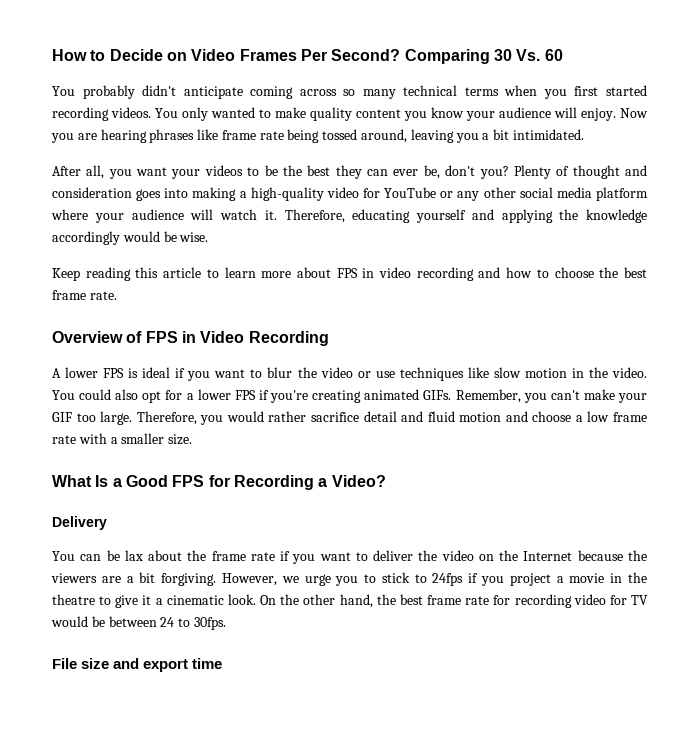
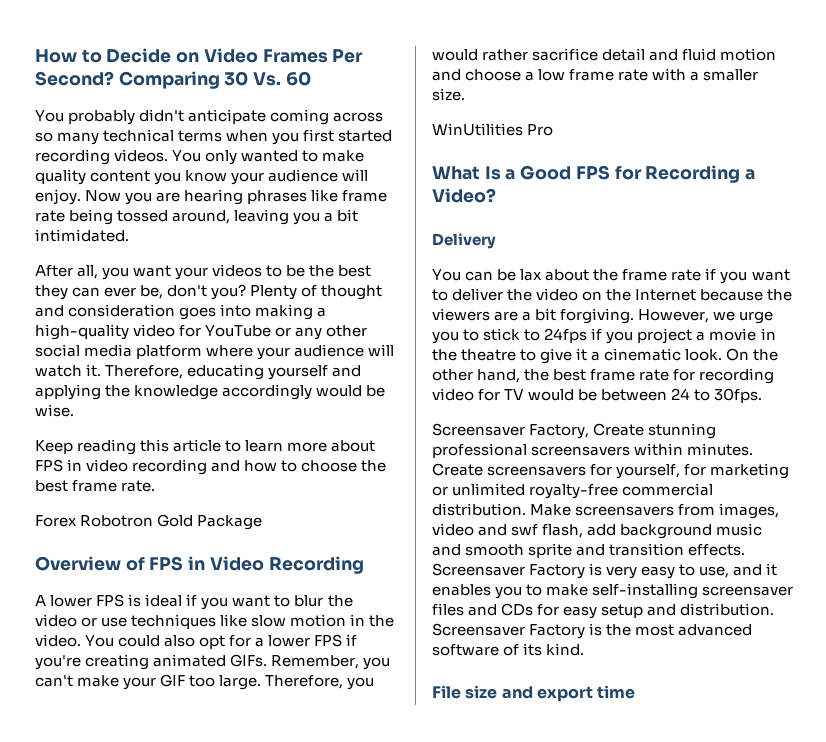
(117, 295) none -> [35,514,263,530] // Forex Robotron Gold Package
(193, 439) none -> [432,123,554,136] // WinUtilities Pro
(226, 623) none -> [432,423,717,439] [432,443,754,458] [432,463,790,479] [432,483,714,499] [432,503,780,519] [432,523,763,539] [432,543,746,558] [432,563,778,579] [432,583,794,599] [432,603,775,619] [432,623,753,639] [432,643,585,656] // Screensaver Factory, Create stunning professional screensavers within minutes. Create screensavers for yourself, for marketing or unlimited royalty-free commercial distribution. Make screensavers from images, video and swf flash, add background music and smooth sprite and transition effects. Screensaver Factory is very easy to use, and it enables you to make self-installing screensaver files and CDs for easy setup and distribution. Screensaver Factory is the most advanced software of its kind.

